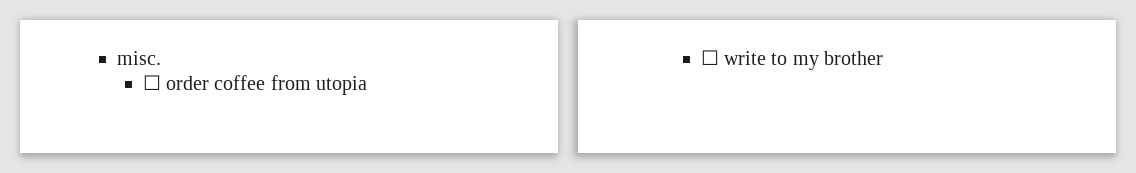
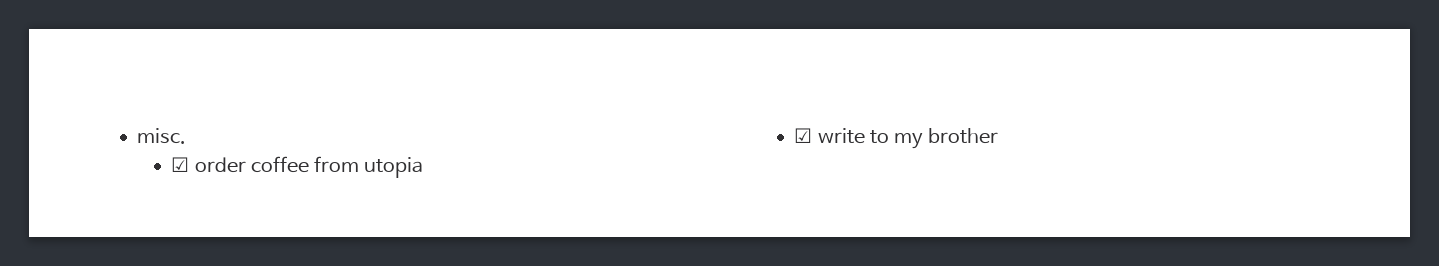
[142,75,161,90] ☐ -> [171,157,190,172] ☑
[700,50,719,65] ☐ -> [794,128,813,143] ☑

